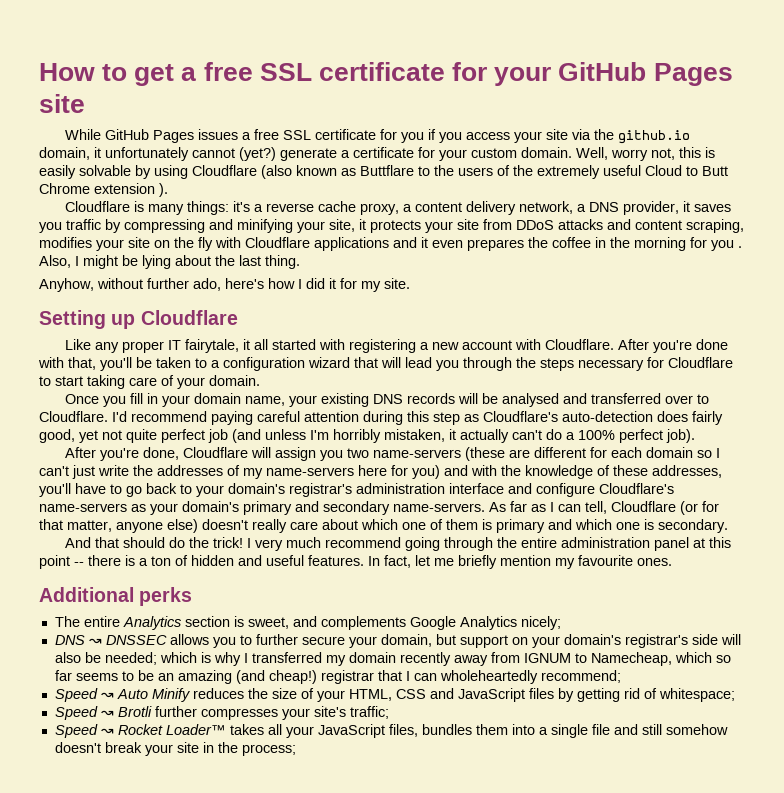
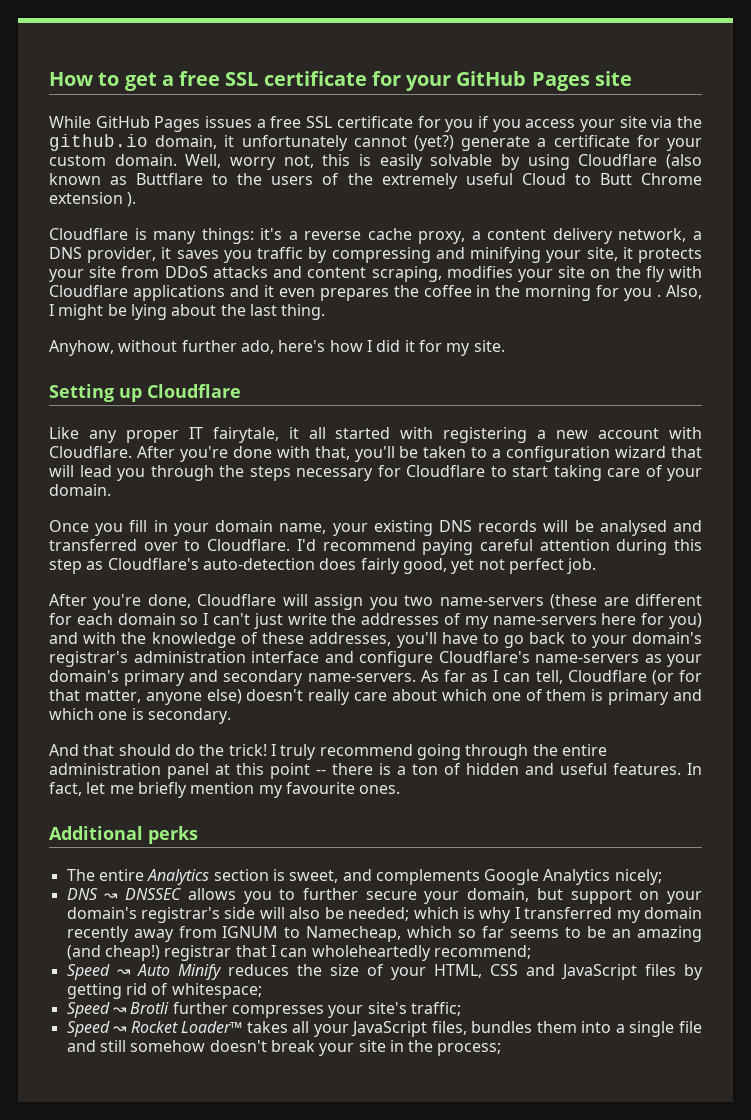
[126,429,695,443] quite perfect job (and unless I'm horribly mistaken, it actually can't do a 100% perfect job). -> [508,558,597,574] perfect job.
[255,537,322,551] very much -> [280,744,317,760] truly

